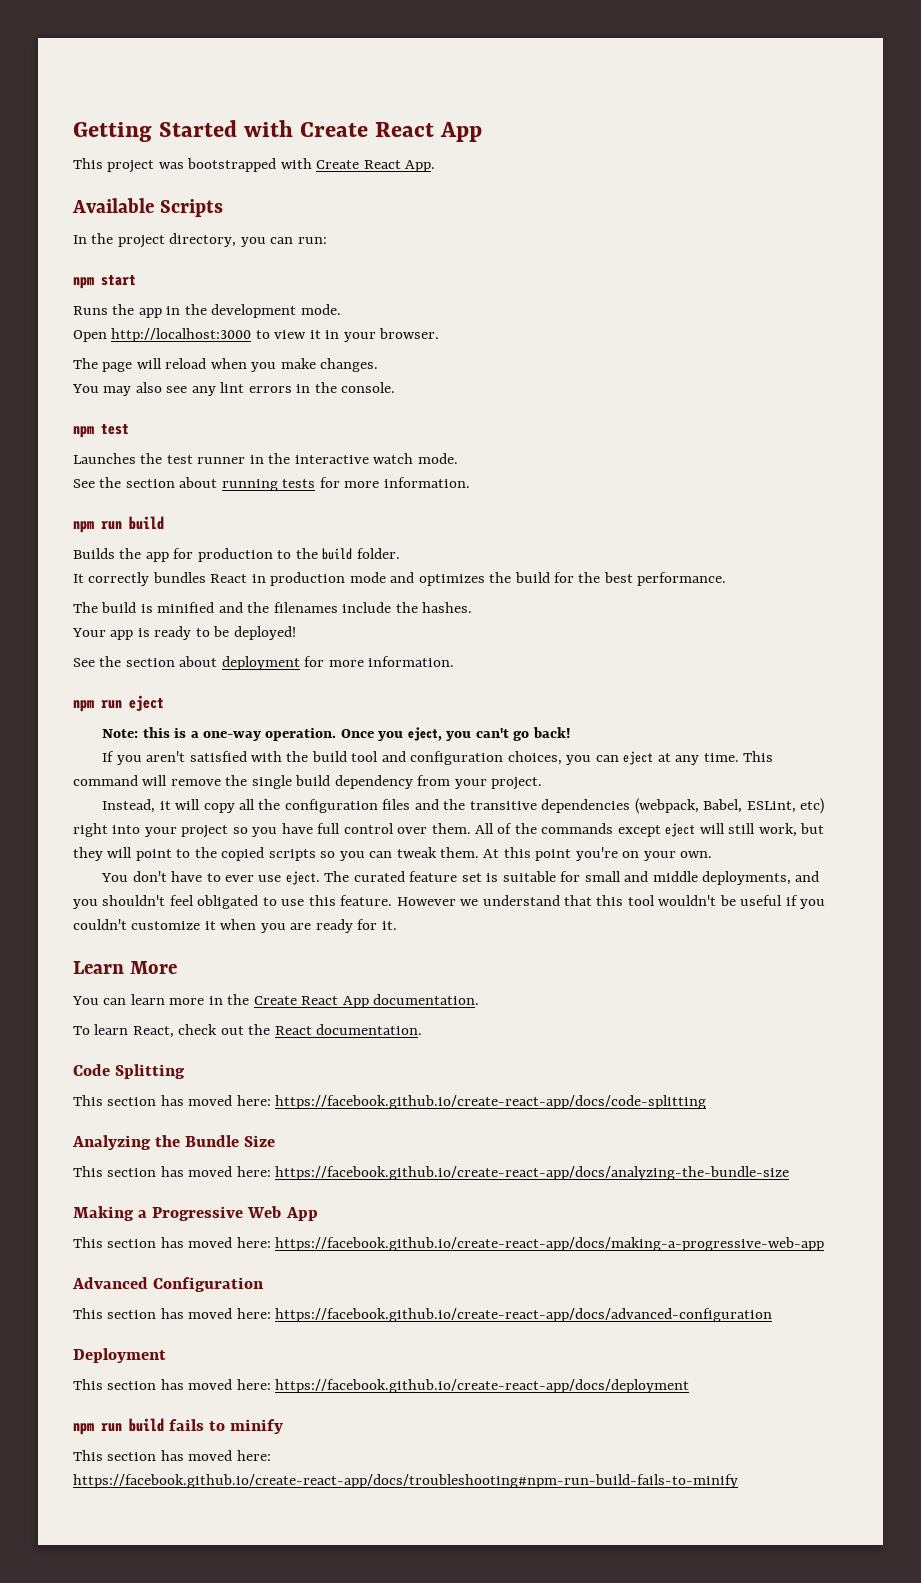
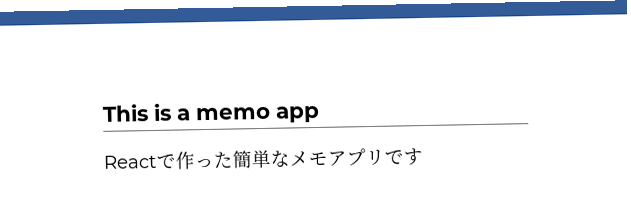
[73,120,483,142] [73,158,436,173] [72,198,223,217] [73,233,327,248] [73,275,136,289] [73,304,341,318] [73,328,440,342] [73,358,379,372] [72,382,396,396] [73,424,129,438] [73,453,458,464] [73,477,470,491] [73,516,164,533] [73,548,400,562] [73,572,727,586] [73,602,473,613] [72,626,296,640] [73,656,455,670] [73,695,164,712] [102,727,571,741] [102,751,773,765] [73,775,543,790] [102,798,825,814] [73,823,825,838] [73,847,713,861] [101,871,820,885] [73,895,826,909] [73,919,397,933] [73,961,177,974] [72,994,480,1008] [73,1024,423,1038] [73,1064,186,1079] [73,1095,707,1109] [72,1135,276,1150] [73,1166,790,1180] [73,1206,318,1221] [73,1237,825,1251] [72,1277,265,1292] [73,1308,773,1322] [73,1348,166,1363] [73,1379,690,1393] [73,1418,284,1435] [73,1450,271,1461] [73,1474,738,1488] Getting Started with Create React App // This project was bootstrapped with Create React App. // Available Scripts // In the project directory, you can run: // npm start // Runs the app in the development mode. // Open http://localhost:3000 to view it in your browser. // The page will reload when you make changes. // You may also see any lint errors in the console. // npm test // Launches the test runner in the interactive watch mode. // See the section about running tests for more information. // npm run build // Builds the app for production to the build folder. // It correctly bundles React in production mode and optimizes the build for the best performance. // The build is minified and the filenames include the hashes. // Your app is ready to be deployed! // See the section about deployment for more information. // npm run eject // Note: this is a one-way operation. Once you eject, you can't go back! // If you aren't satisfied with the build tool and configuration choices, you can eject at any time. This command will remove the single build dependency from your project. // Instead, it will copy all the configuration files and the transitive dependencies (webpack, Babel, ESLint, etc) right into your project so you have full control over them. All of the commands except eject will still work, but they will point to the copied scripts so you can tweak them. At this point you're on your own. // You don't have to ever use eject. The curated feature set is suitable for small and middle deployments, and you shouldn't feel obligated to use this feature. However we understand that this tool wouldn't be useful if you couldn't customize it when you are ready for it. // Learn More // You can learn more in the Create React App documentation. // To learn React, check out the React documentation. // Code Splitting // This section has moved here: https://facebook.github.io/create-react-app/docs/code-splitting // Analyzing the Bundle Size // This section has moved here: https://facebook.github.io/create-react-app/docs/analyzing-the-bundle-size // Making a Progressive Web App // This section has moved here: https://facebook.github.io/create-react-app/docs/making-a-progressive-web-app // Advanced Configuration // This section has moved here: https://facebook.github.io/create-react-app/docs/advanced-configuration // Deployment // This section has moved here: https://facebook.github.io/create-react-app/docs/deployment // npm run build fails to minify // This section has moved here: https://facebook.github.io/create-react-app/docs/troubleshooting#npm-run-build-fails-to-minify -> [102,103,320,123] [103,148,423,170] This is a memo app // Reactで作った簡単なメモアプリです

